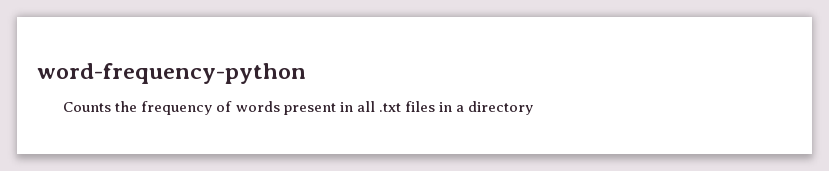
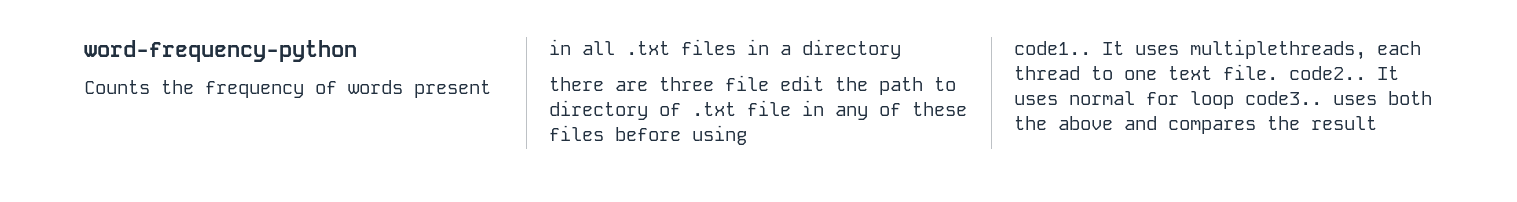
(533, 108) none -> [549,75,956,95] [549,100,967,120] [549,125,747,145] [1014,39,1421,60] [1014,64,1399,80] [1014,91,1432,109] [1014,116,1377,134] // there are three file edit the path to directory of .txt file in any of these files before using // code1.. It uses multiplethreads, each thread to one text file. code2.. It uses normal for loop code3.. uses both the above and compares the result

